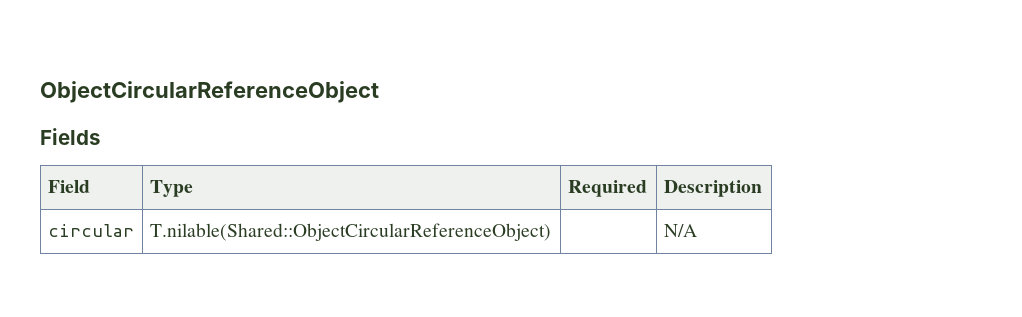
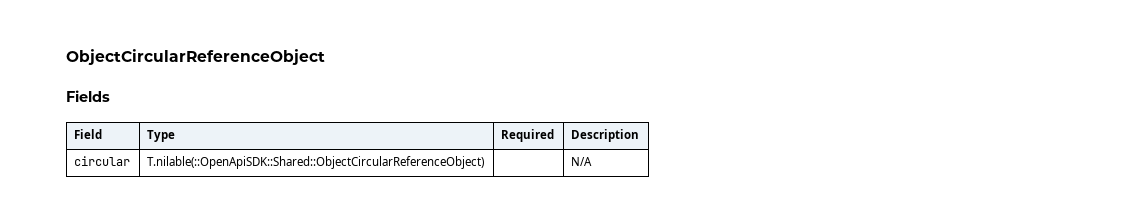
[149,223,551,241] T.nilable(Shared::ObjectCircularReferenceObject) -> [147,156,485,169] T.nilable(::OpenApiSDK::Shared::ObjectCircularReferenceObject)

